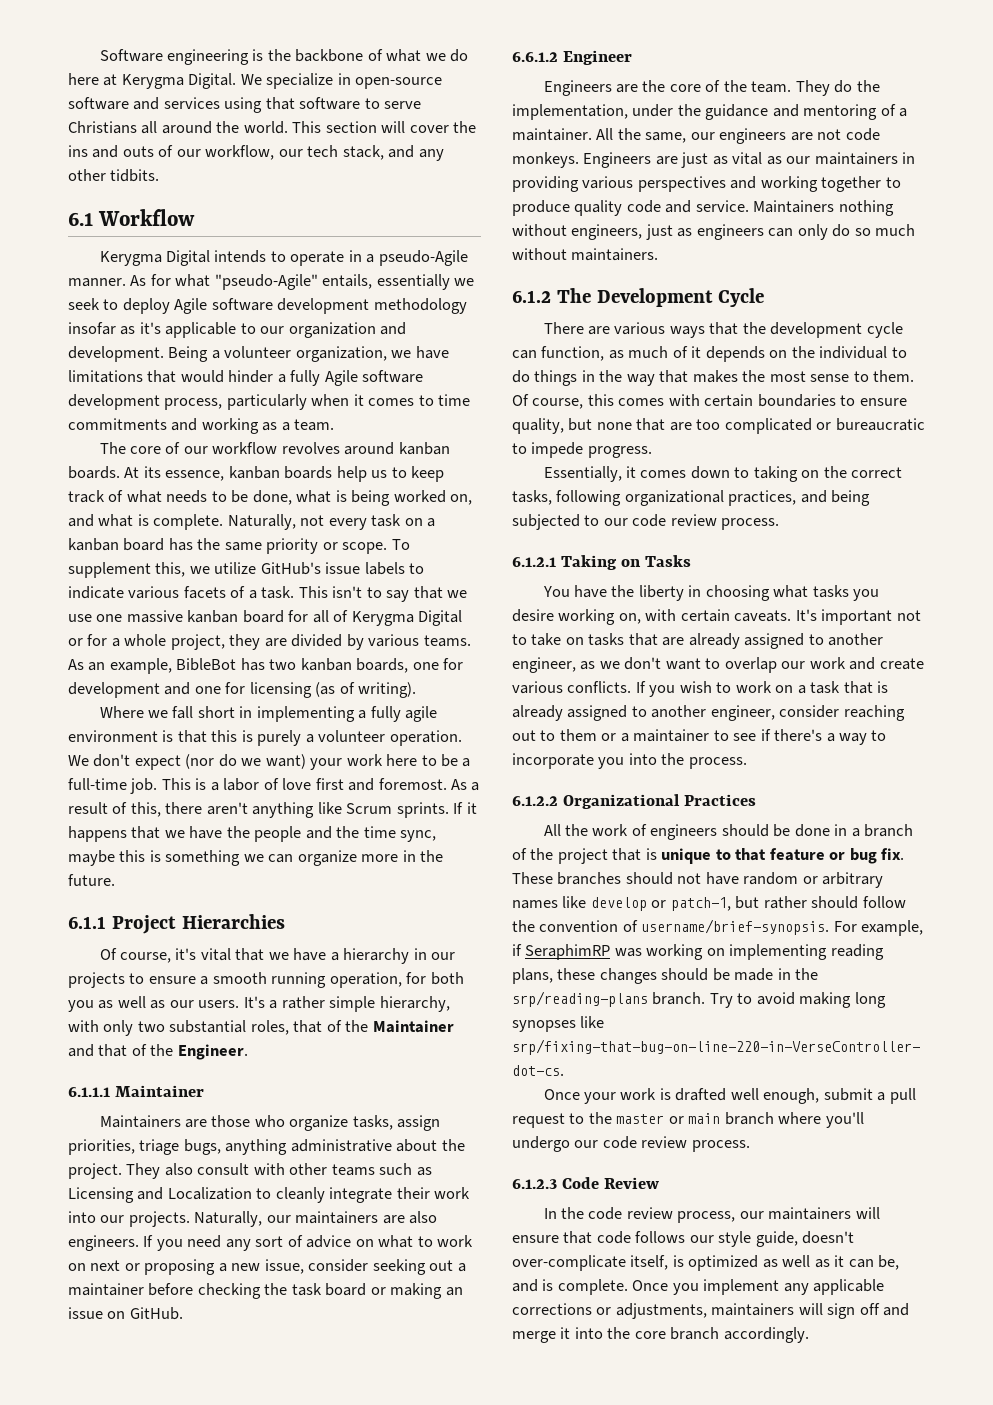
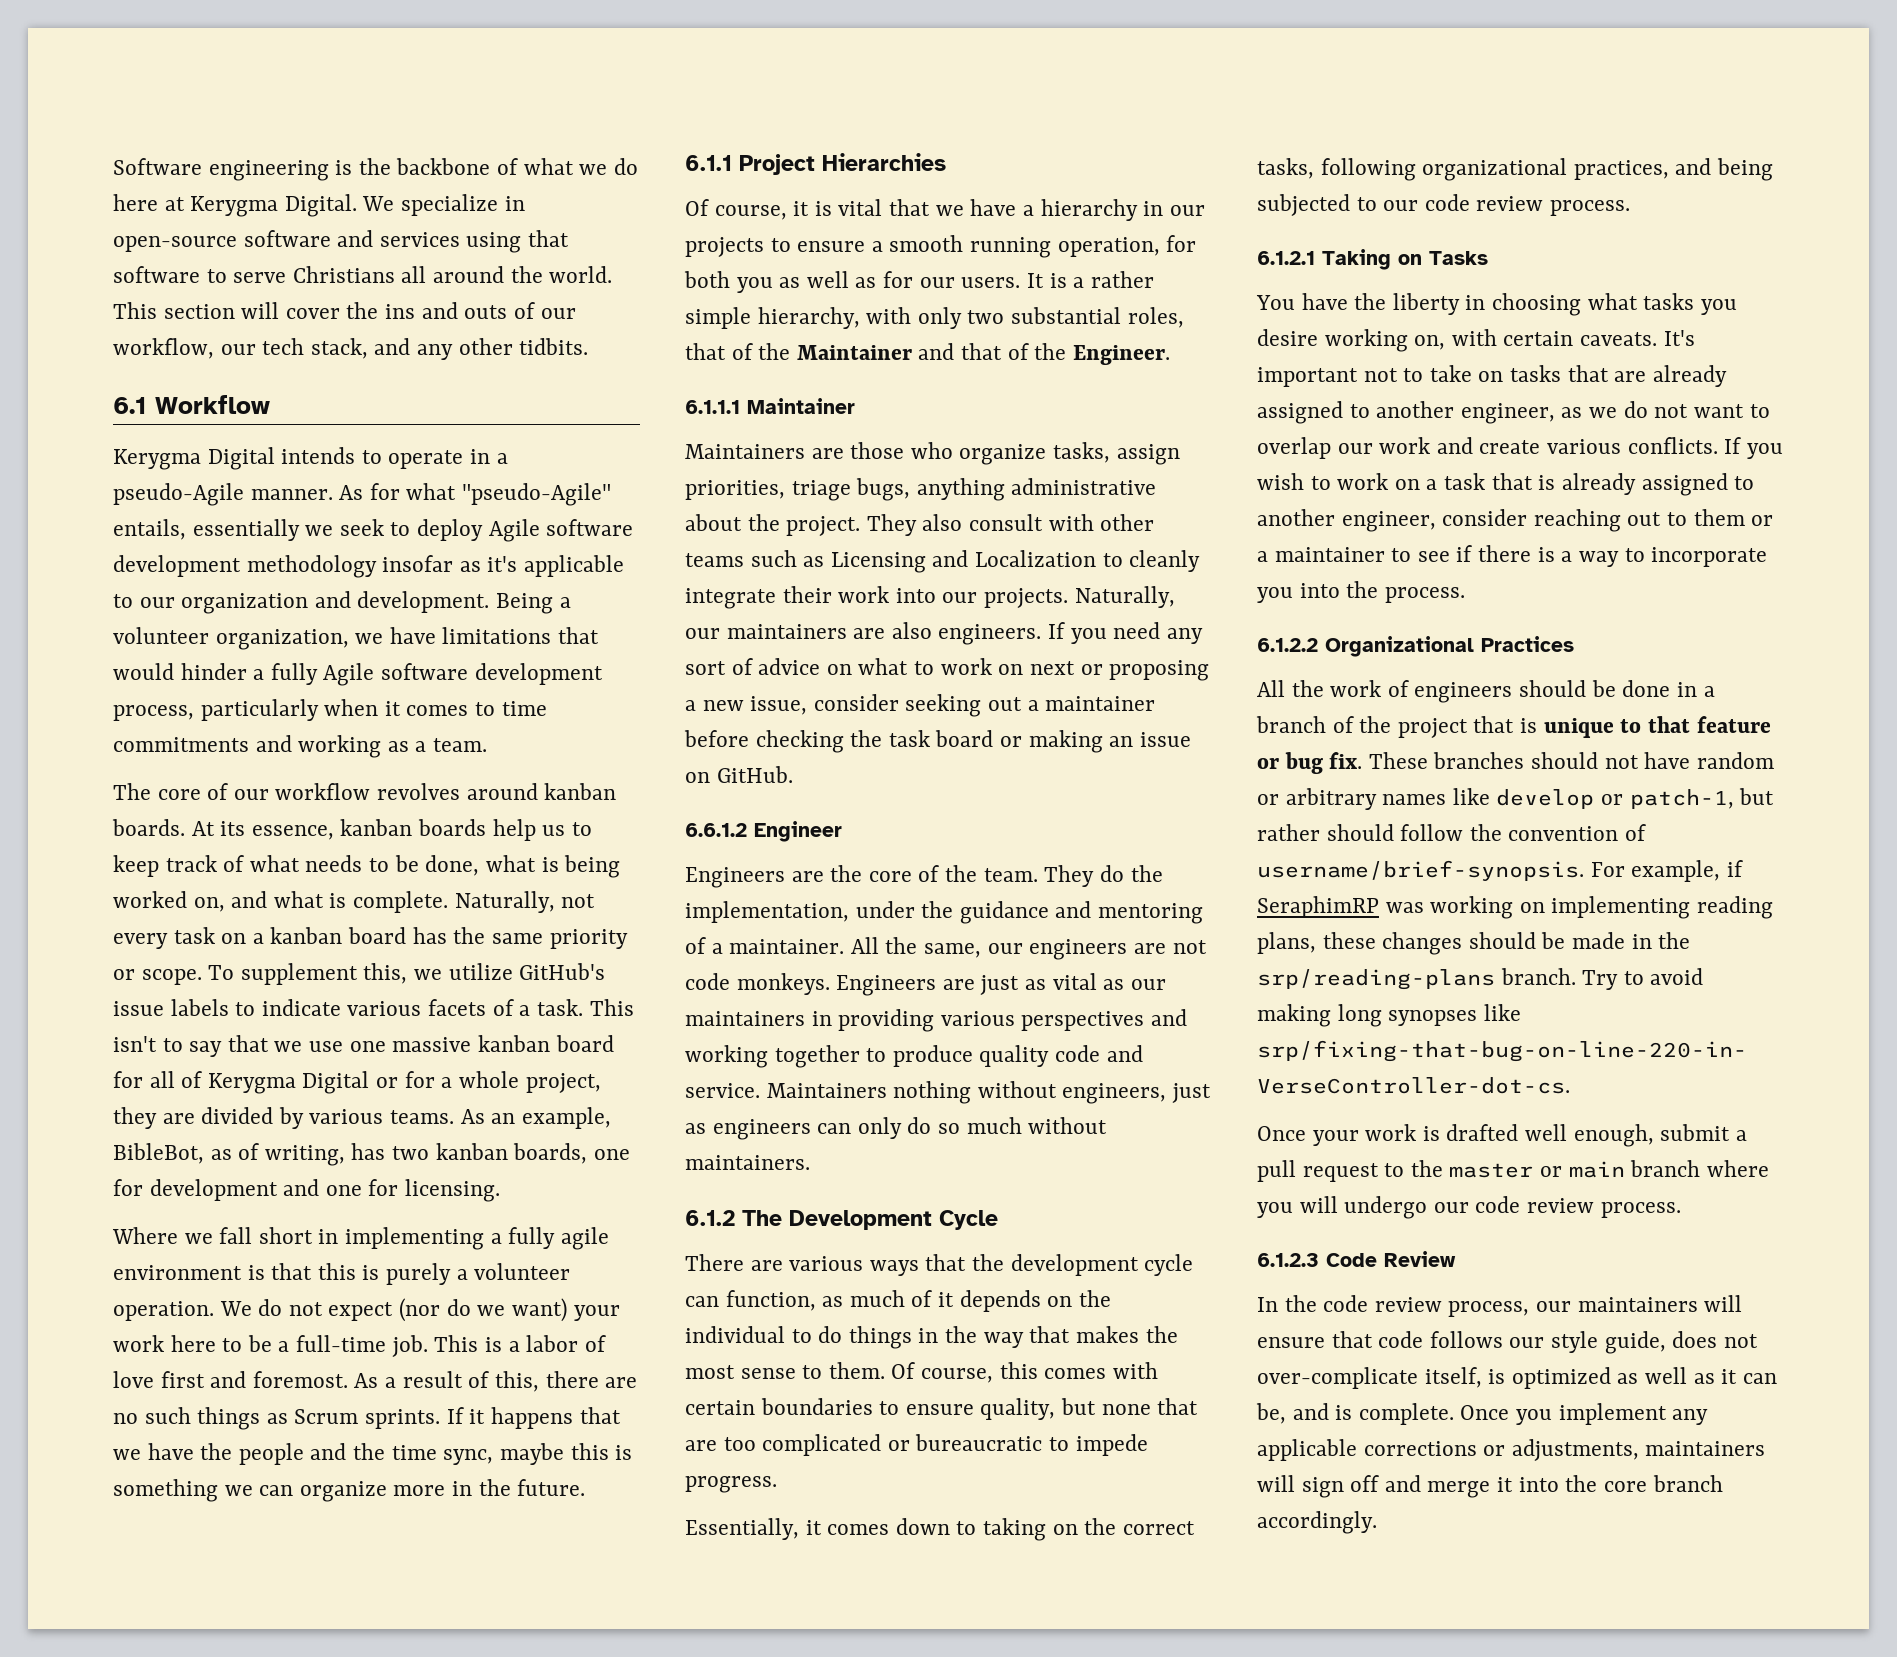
[176,658,237,671] BibleBot -> [113,1143,345,1166] BibleBot, as of writing,
[249,682,417,698] licensing (as of writing). -> [405,1179,501,1202] licensing.
[93,754,131,767] don't -> [258,1299,323,1316] do not
[206,802,342,818] aren't anything like -> [605,1377,638,1388] [113,1407,288,1430] are no such things as
[175,948,197,960] it's -> [793,201,832,216] it is
(166, 1004) none -> [883,271,914,288] for
[243,996,265,1008] It's -> [1026,273,1067,288] It is
[624,657,662,670] don't -> [1623,401,1689,418] do not
[774,729,823,741] there's -> [1478,545,1555,562] there is
[825,1112,864,1128] you'll -> [1257,1196,1338,1218] you will
[802,1231,855,1244] doesn't -> [1672,1331,1758,1348] does not

